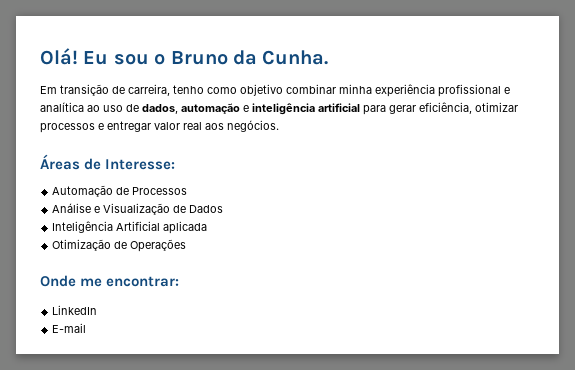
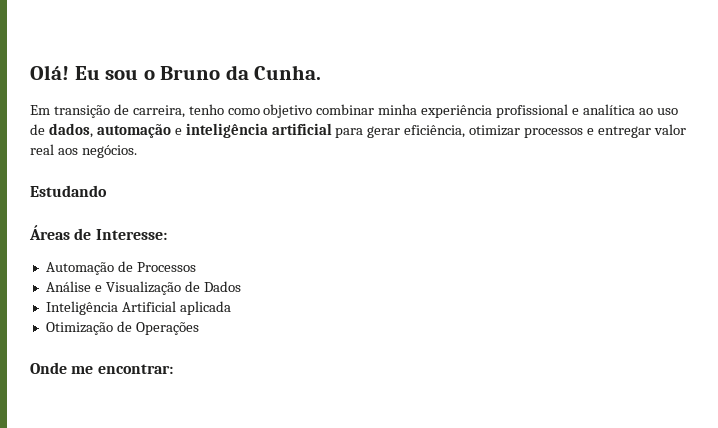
(279, 126) none -> [30,185,107,197] // Estudando
[52,305,98,315] [52,323,87,333] // LinkedIn // E-mail -> (173, 369) none

